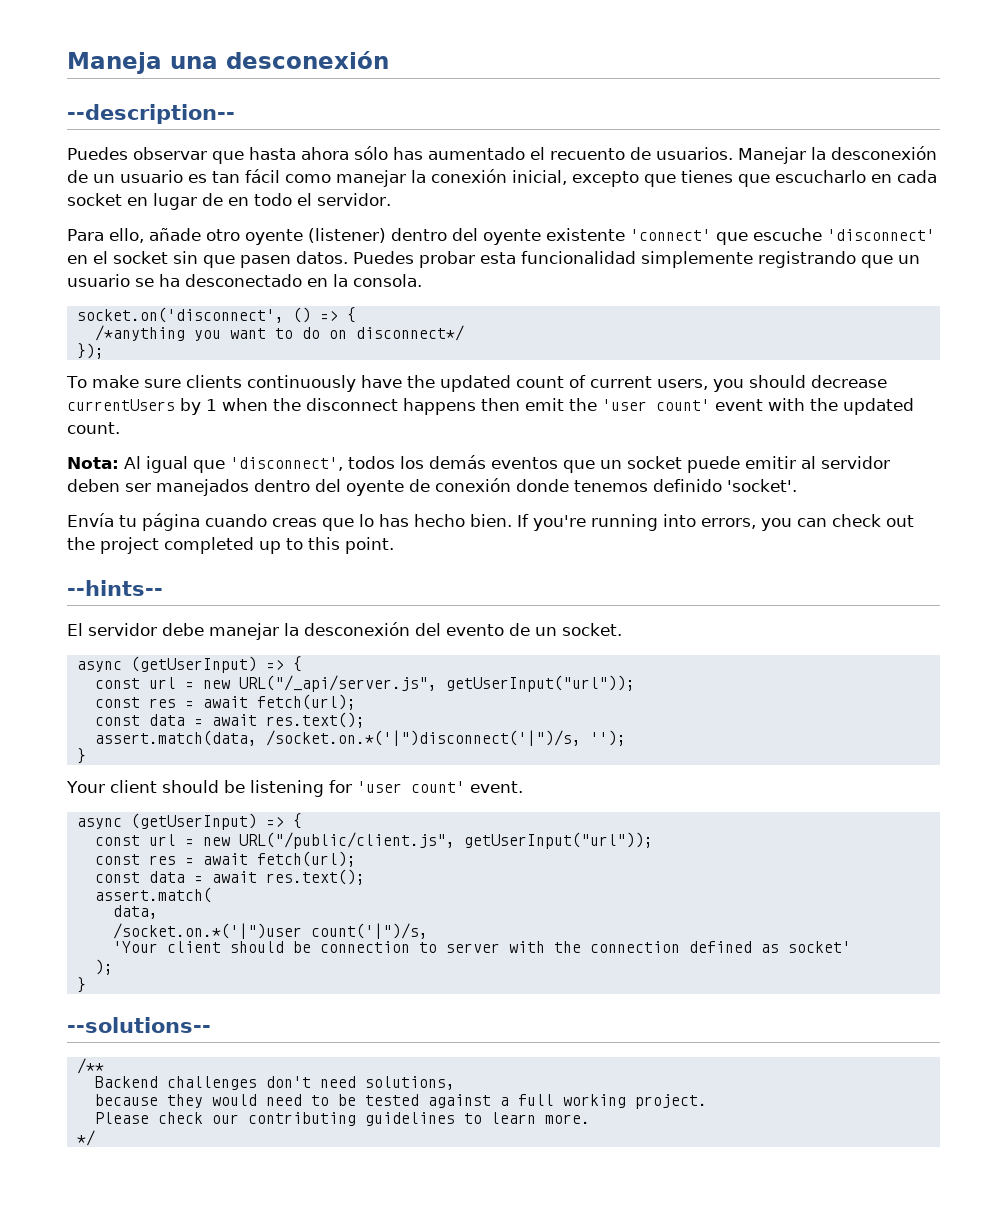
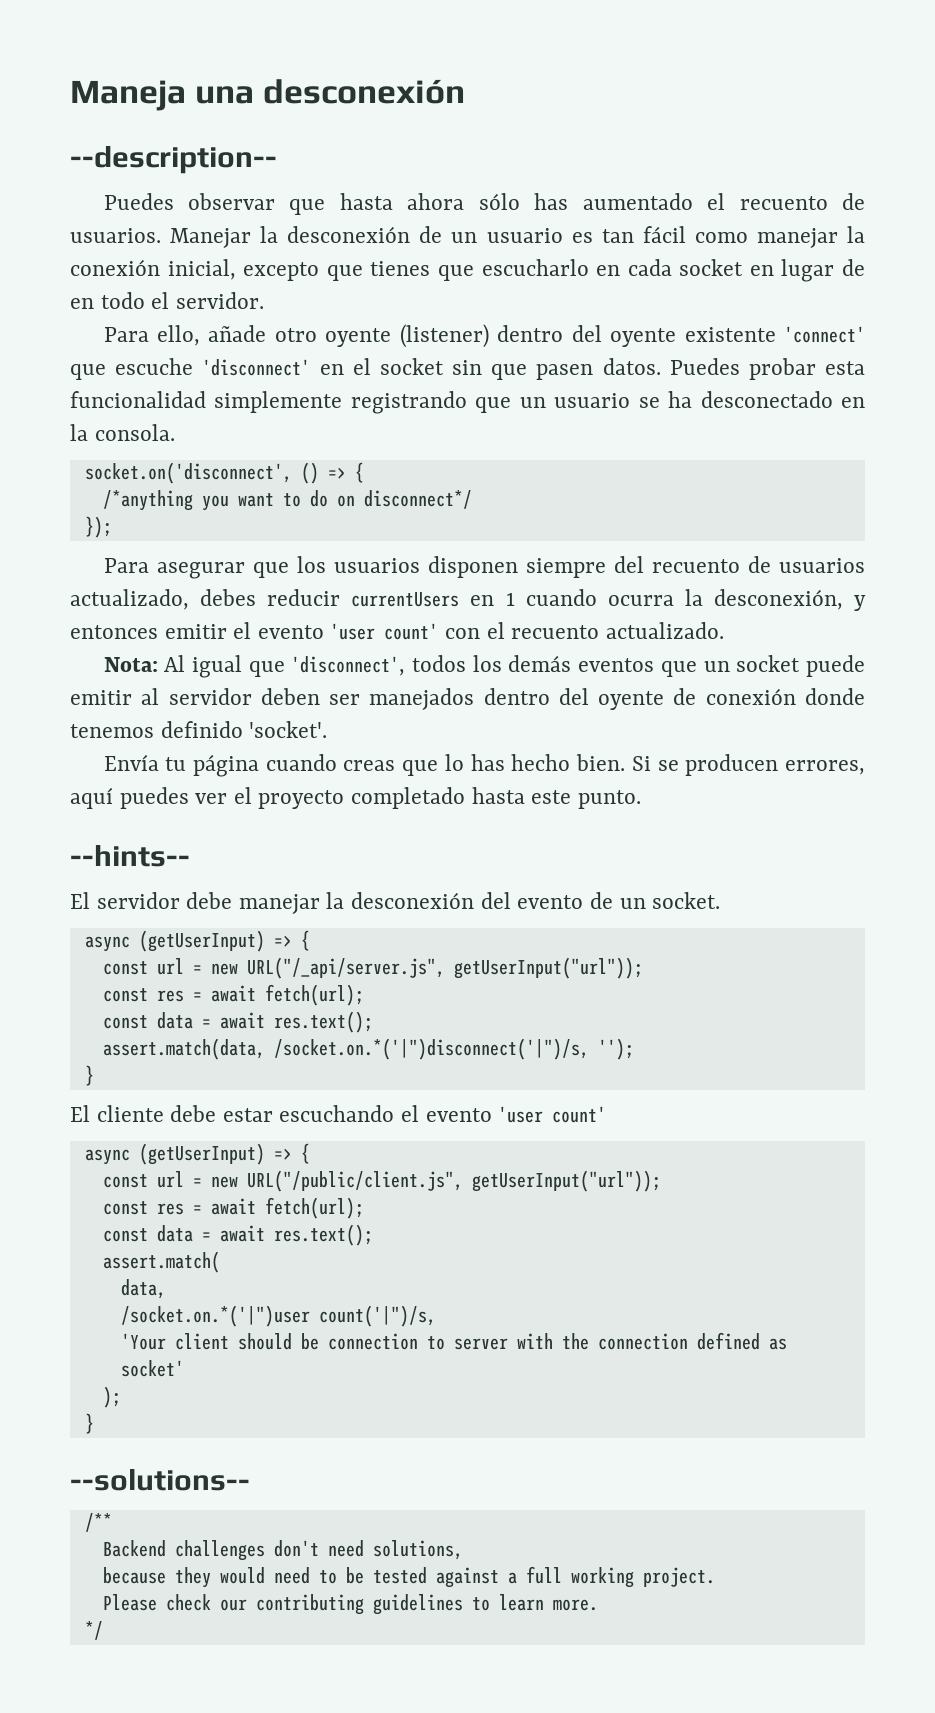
[66,375,887,392] [67,398,914,415] [67,422,120,434] To make sure clients continuously have the updated count of current users, you should decrease currentUsers by 1 when the disconnect happens then emit the 'user count' event with the updated count. -> [103,556,865,579] [70,589,867,611] [70,622,724,640] Para asegurar que los usuarios disponen siempre del recuento de usuarios actualizado, debes reducir currentUsers en 1 cuando ocurra la desconexión, y entonces emitir el evento 'user count' con el recuento actualizado.
[517,514,914,531] [67,537,394,554] If you're running into errors, you can check out the project completed up to this point. -> [631,754,865,776] [70,787,641,809] Si se producen errores, aquí puedes ver el proyecto completado hasta este punto.
[66,780,523,797] Your client should be listening for 'user count' event. -> [70,1105,607,1123] El cliente debe estar escuchando el evento 'user count'

